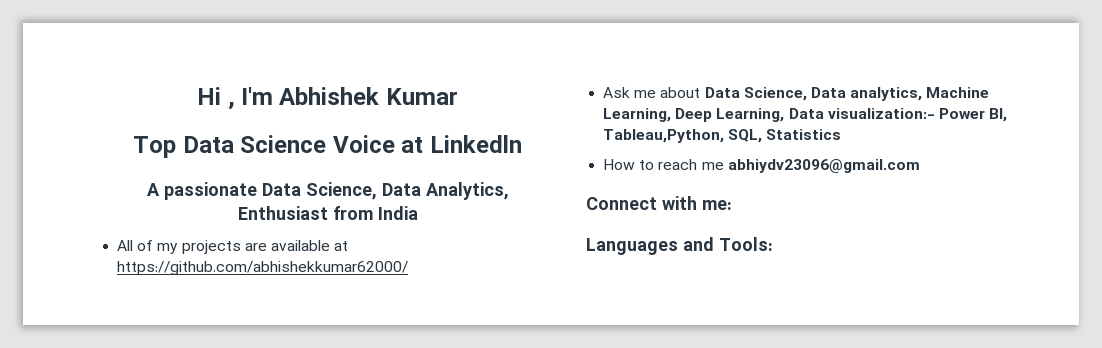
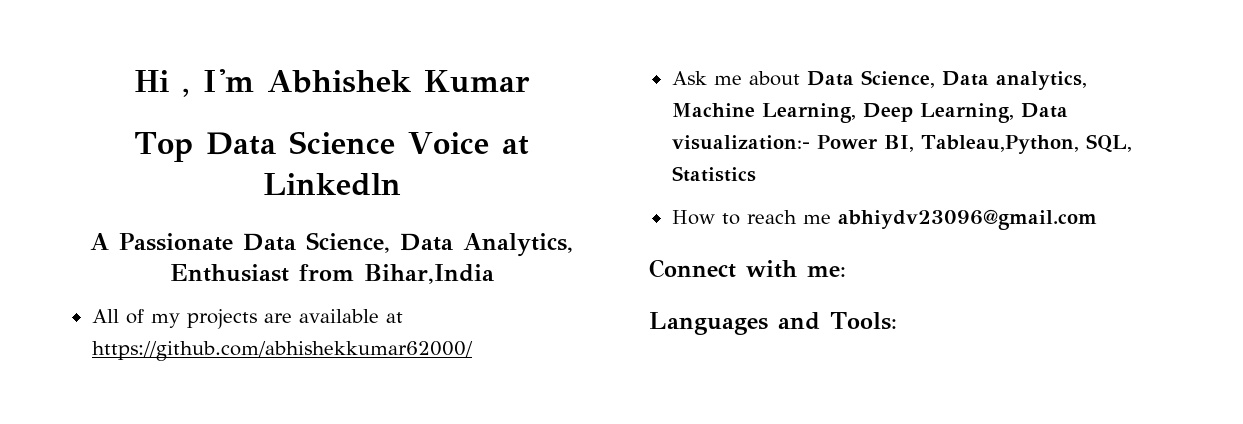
[163,182,257,200] passionate -> [119,233,234,251] Passionate
[377,206,418,220] India -> [363,264,494,284] Bihar,India

